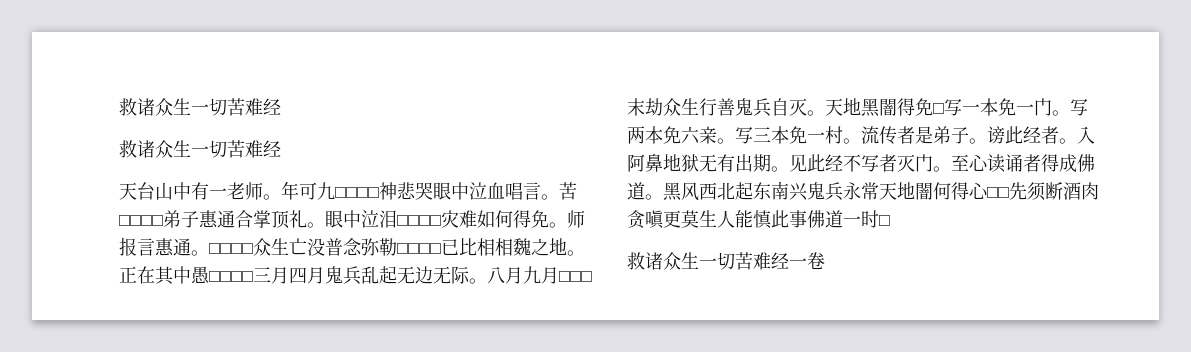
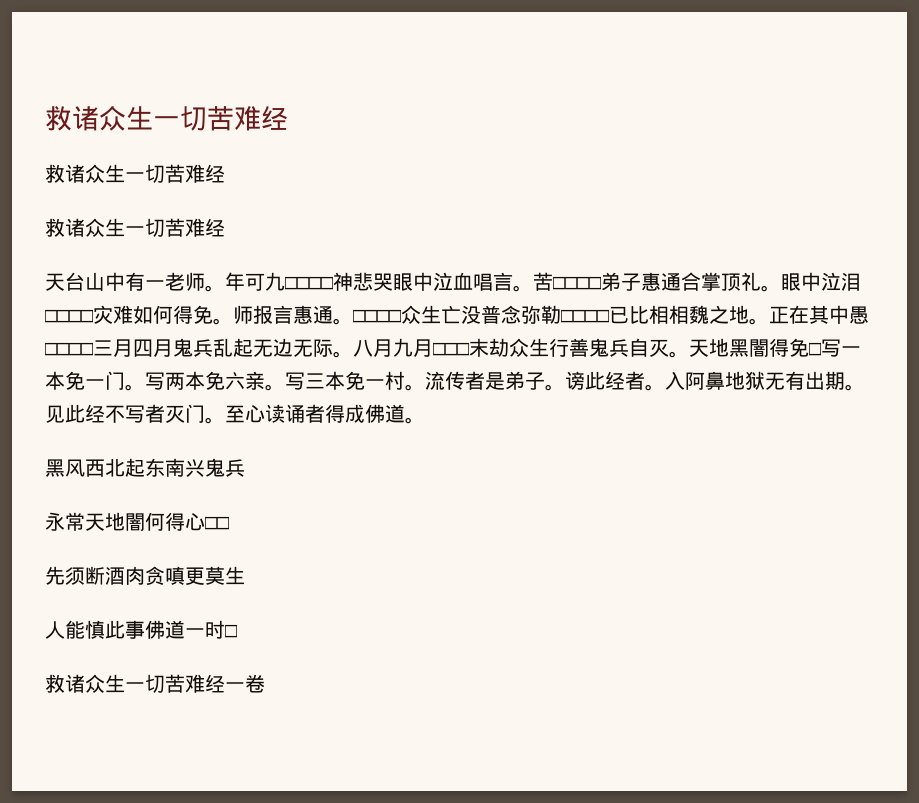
[119,98,281,116] [119,140,281,158] 救诸众生一切苦难经 // 救诸众生一切苦难经 -> [45,106,288,131] [45,164,225,183] [45,218,225,237] 救诸众生一切苦难经 // 救诸众生一切苦难经 // 救诸众生一切苦难经
(663, 197) none -> (425, 420) //
(843, 191) none -> (245, 468) //
(1009, 192) none -> (230, 523) //
(717, 218) none -> (245, 575) //

